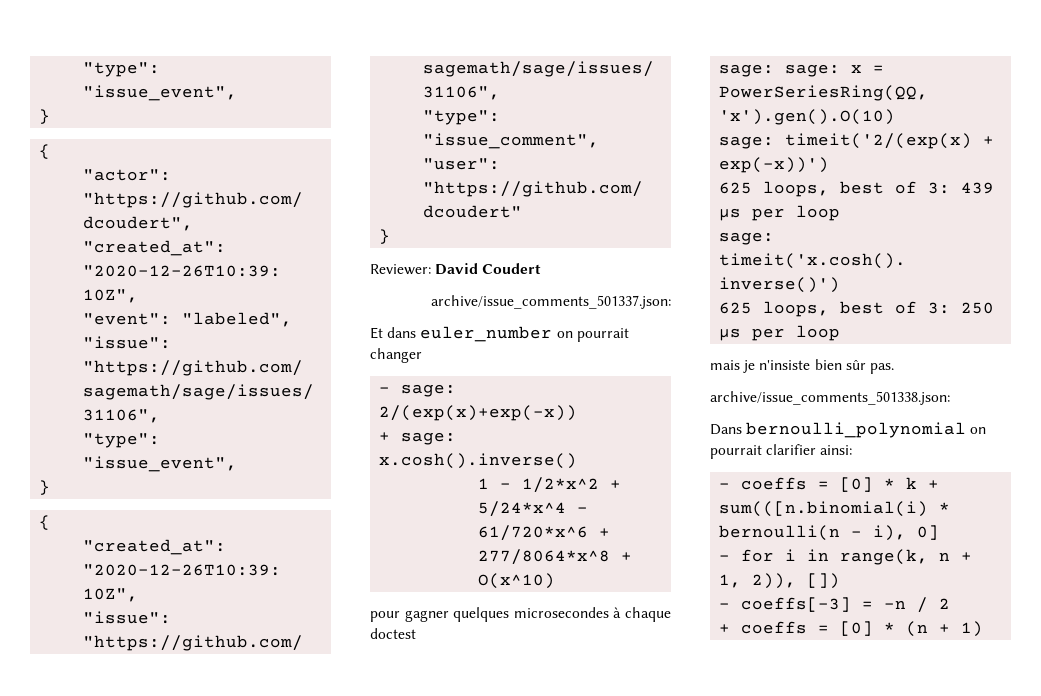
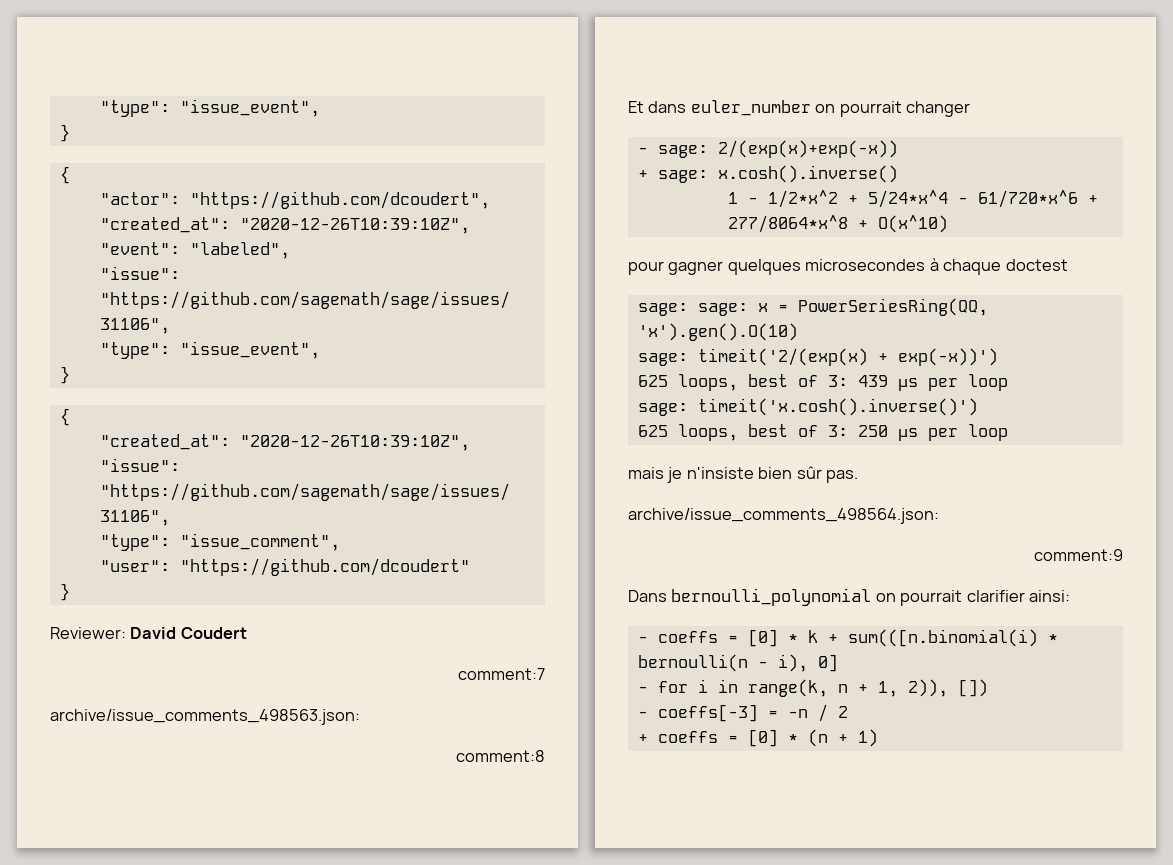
[431,295,671,309] archive/issue_comments_501337.json: -> [458,668,545,680] [50,709,360,725] [456,750,545,762] comment:7 // archive/issue_comments_498563.json: // comment:8
[710,391,950,405] archive/issue_comments_501338.json: -> [628,508,939,524] [1034,549,1123,561] archive/issue_comments_498564.json: // comment:9

